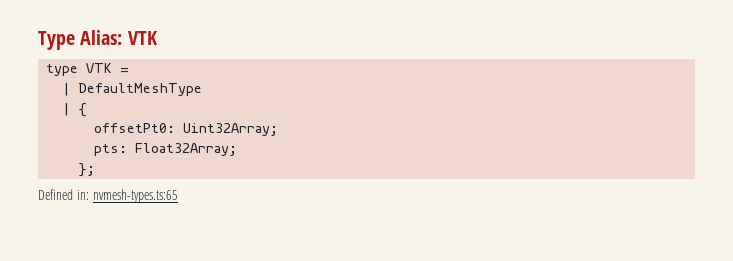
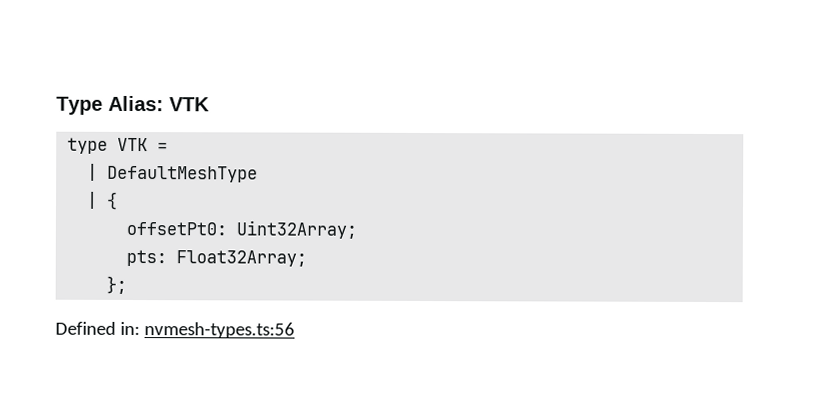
[92,189,178,203] nvmesh-types.ts:65 -> [143,322,295,339] nvmesh-types.ts:56

